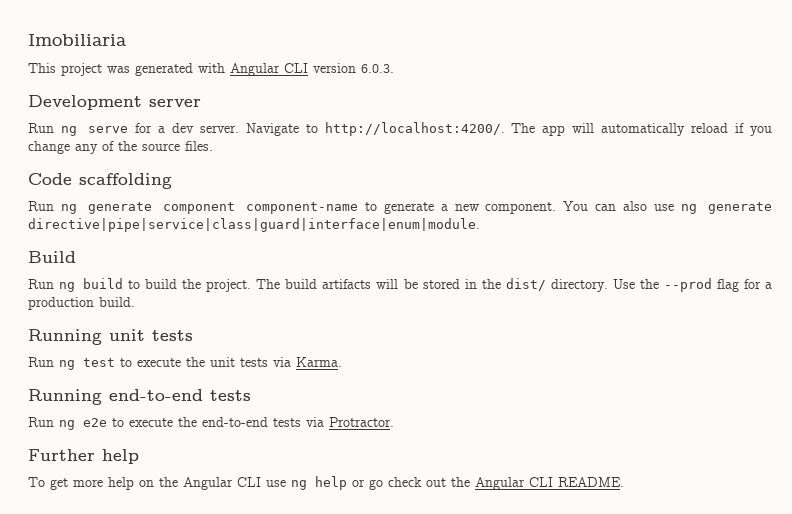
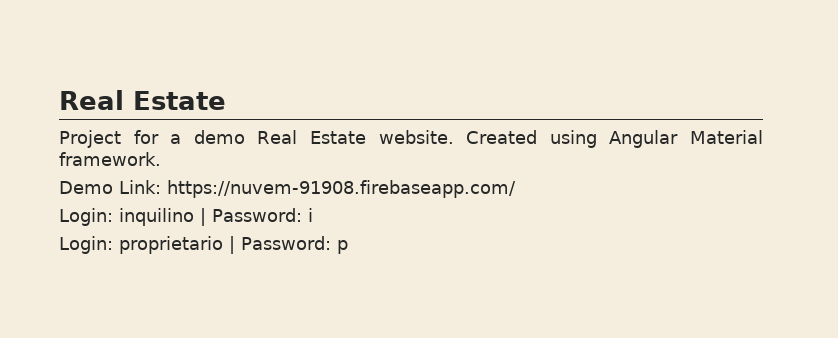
[28,34,127,46] [28,63,394,76] [28,95,201,110] [28,122,772,136] [28,141,213,154] [28,173,172,189] [28,201,772,214] [28,218,480,232] [28,251,76,263] [28,278,773,292] [28,297,135,310] [28,329,193,345] [28,357,342,370] [28,389,251,405] [28,417,394,430] [28,449,139,464] [28,476,624,490] Imobiliaria // This project was generated with Angular CLI version 6.0.3. // Development server // Run ng serve for a dev server. Navigate to http://localhost:4200/. The app will automatically reload if you change any of the source files. // Code scaffolding // Run ng generate component component-name to generate a new component. You can also use ng generate directive|pipe|service|class|guard|interface|enum|module. // Build // Run ng build to build the project. The build artifacts will be stored in the dist/ directory. Use the --prod flag for a production build. // Running unit tests // Run ng test to execute the unit tests via Karma. // Running end-to-end tests // Run ng e2e to execute the end-to-end tests via Protractor. // Further help // To get more help on the Angular CLI use ng help or go check out the Angular CLI README. -> [59,90,226,110] [59,130,763,148] [59,152,161,166] [59,180,516,198] [59,208,313,226] [59,236,348,254] Real Estate // Project for a demo Real Estate website. Created using Angular Material framework. // Demo Link: https://nuvem-91908.firebaseapp.com/ // Login: inquilino | Password: i // Login: proprietario | Password: p

